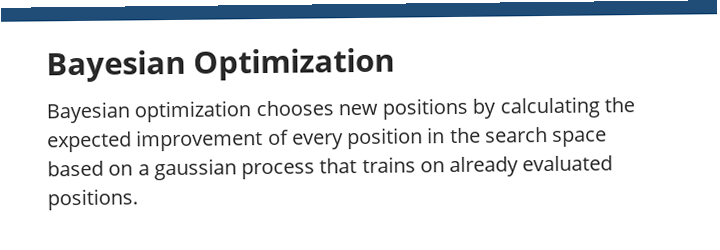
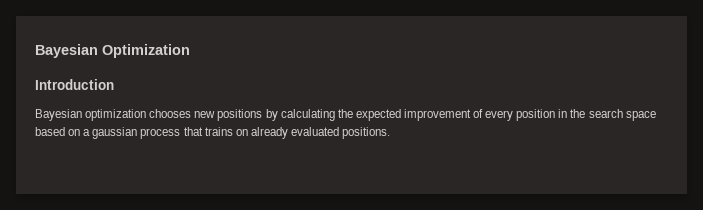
(396, 64) none -> [35,79,114,90] // Introduction

